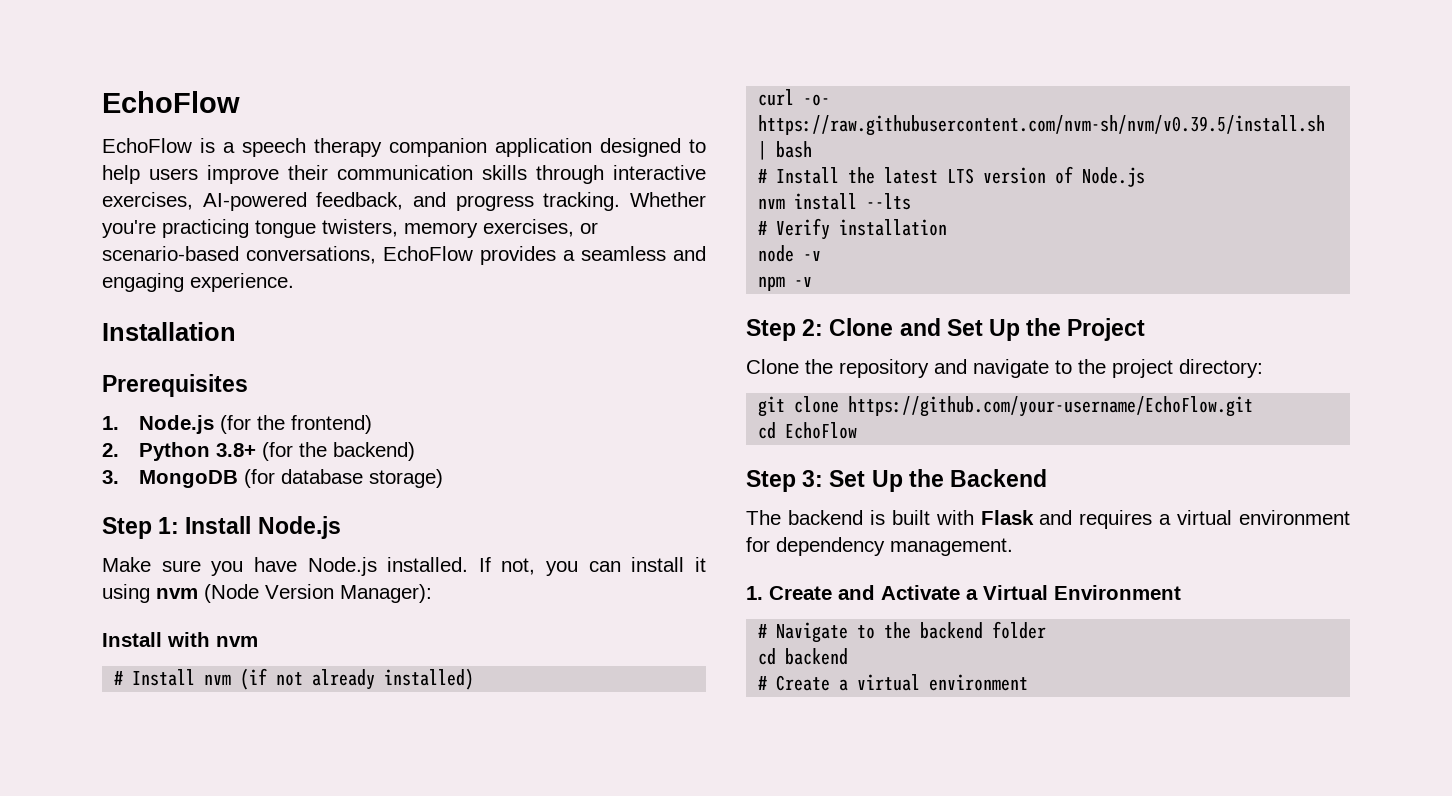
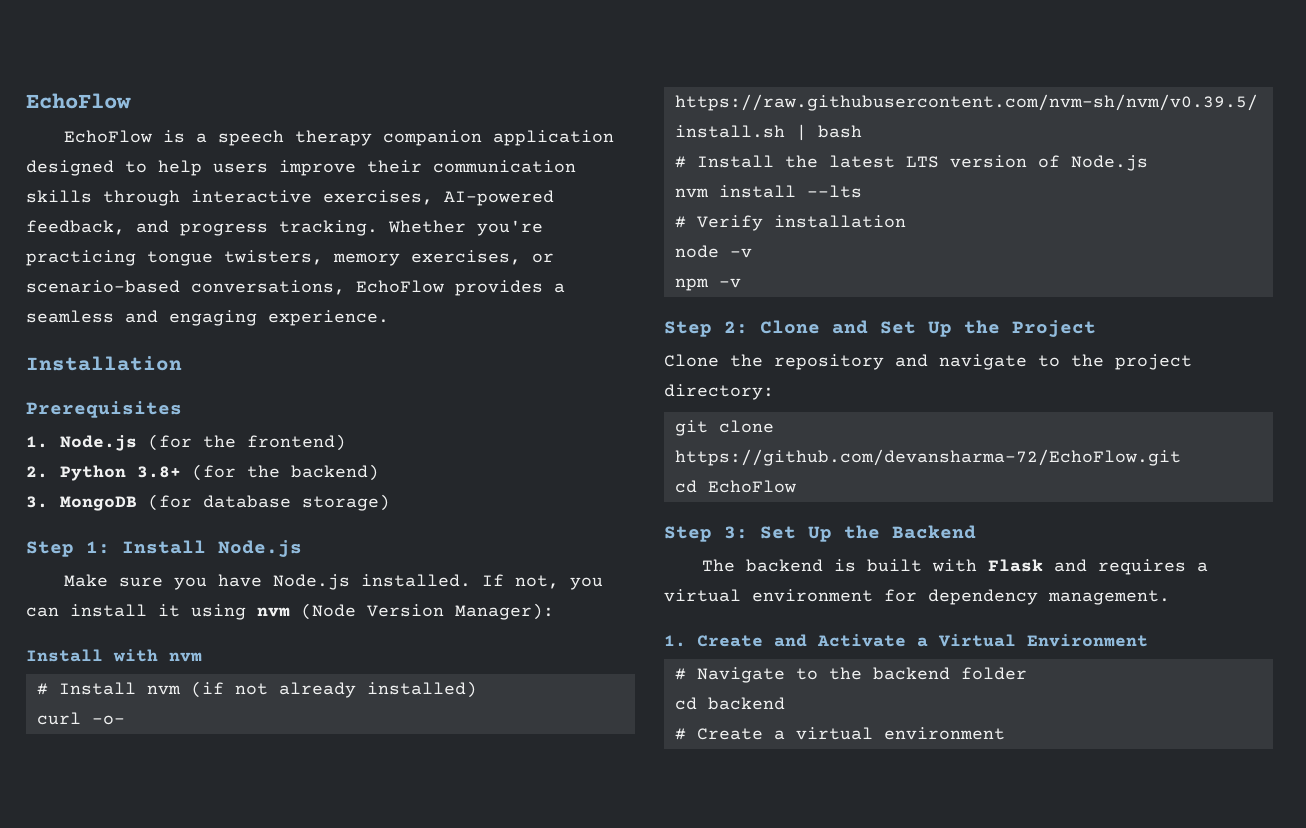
[848,396,1254,417] https://github.com/your-username/EchoFlow.git -> [674,449,1181,466] https://github.com/devansharma-72/EchoFlow.git

